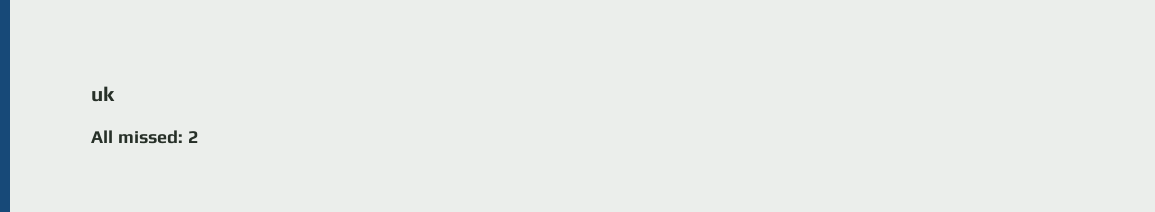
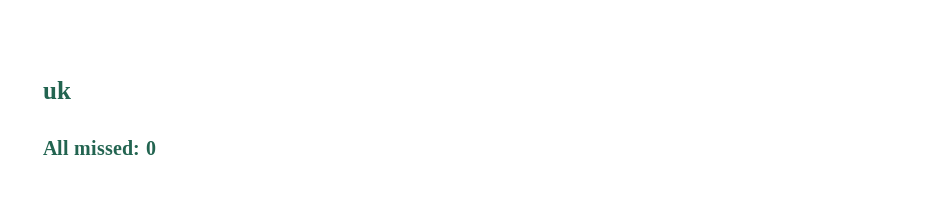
[187,131,198,143] 2 -> [145,141,156,155] 0

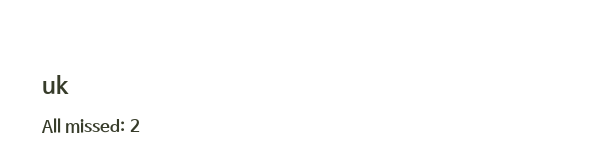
[145,141,156,155] 0 -> [129,119,140,132] 2

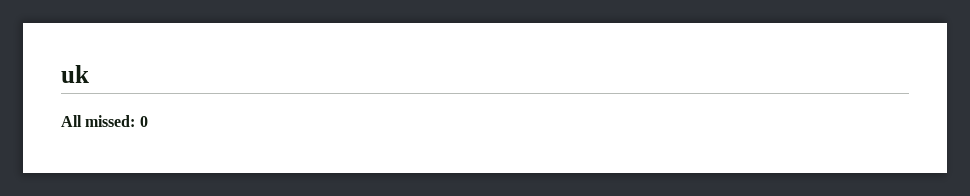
[129,119,140,132] 2 -> [139,116,148,127] 0

